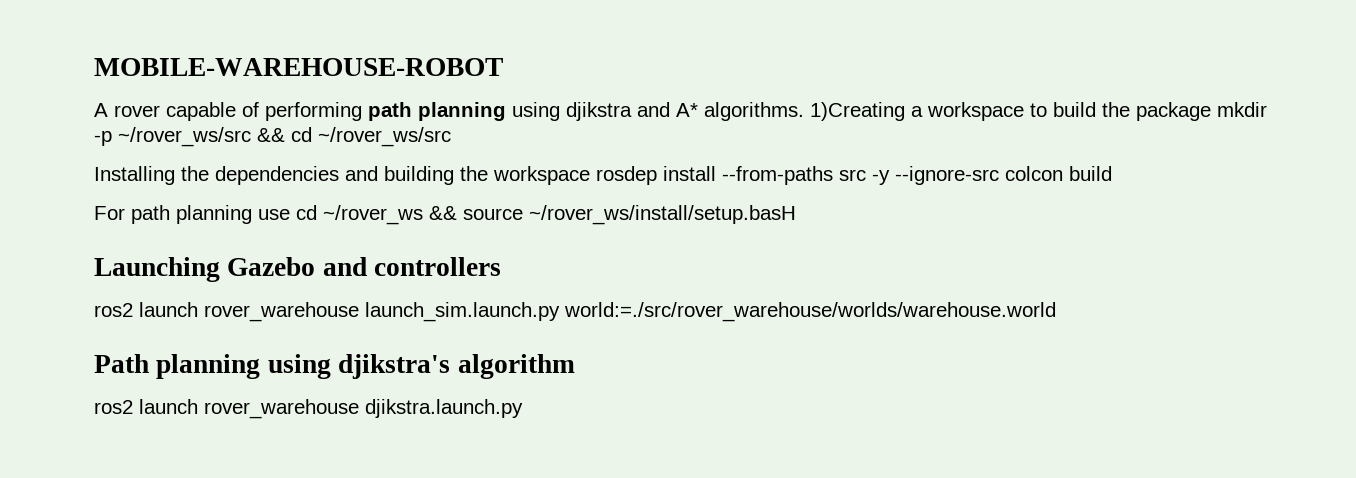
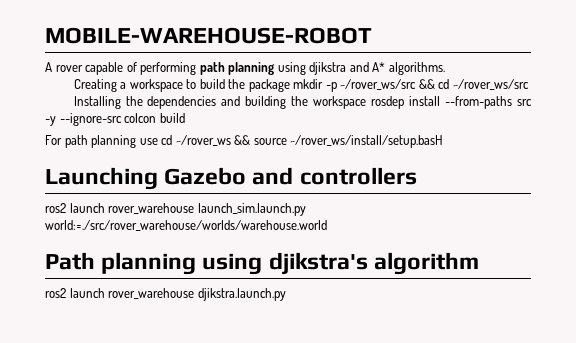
[810,102,905,121] 1)Creating -> [73,79,117,92] // Creating

